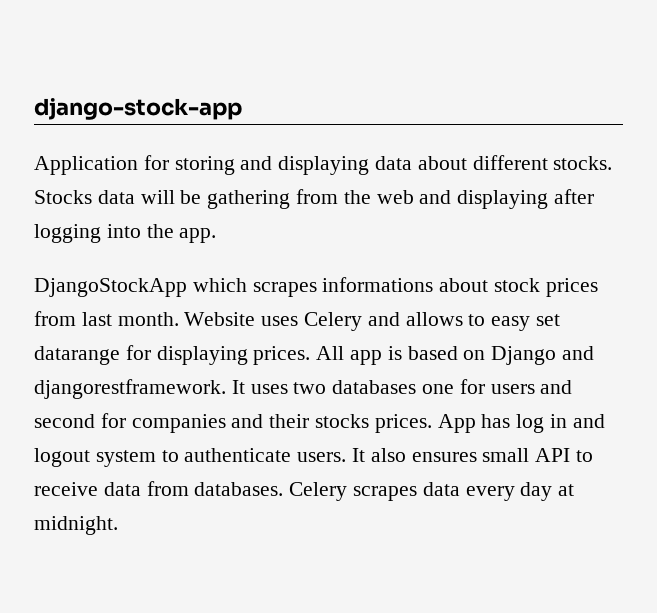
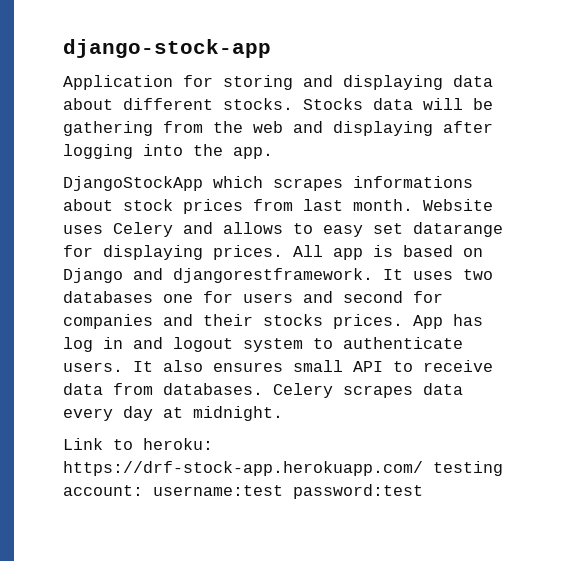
(118, 525) none -> [63,438,213,450] [63,461,503,476] [63,484,423,499] // Link to heroku: https://drf-stock-app.herokuapp.com/ testing account: username:test password:test

